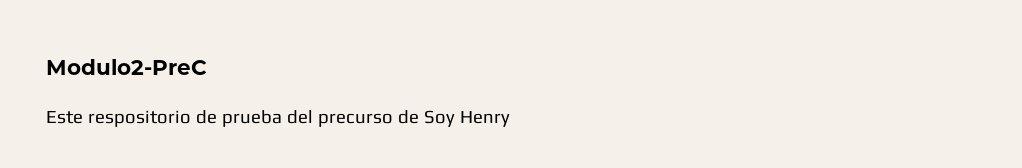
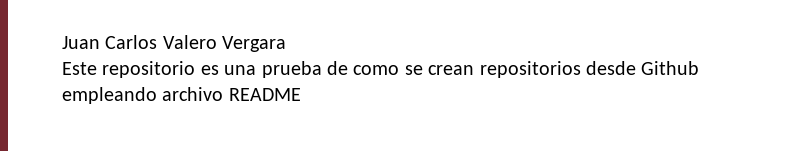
[46,59,207,75] [46,110,510,127] Modulo2-PreC // Este respositorio de prueba del precurso de Soy Henry -> [62,35,287,52] [62,61,700,78] [62,87,301,104] Juan Carlos Valero Vergara // Este repositorio es una prueba de como se crean repositorios desde Github empleando archivo README

